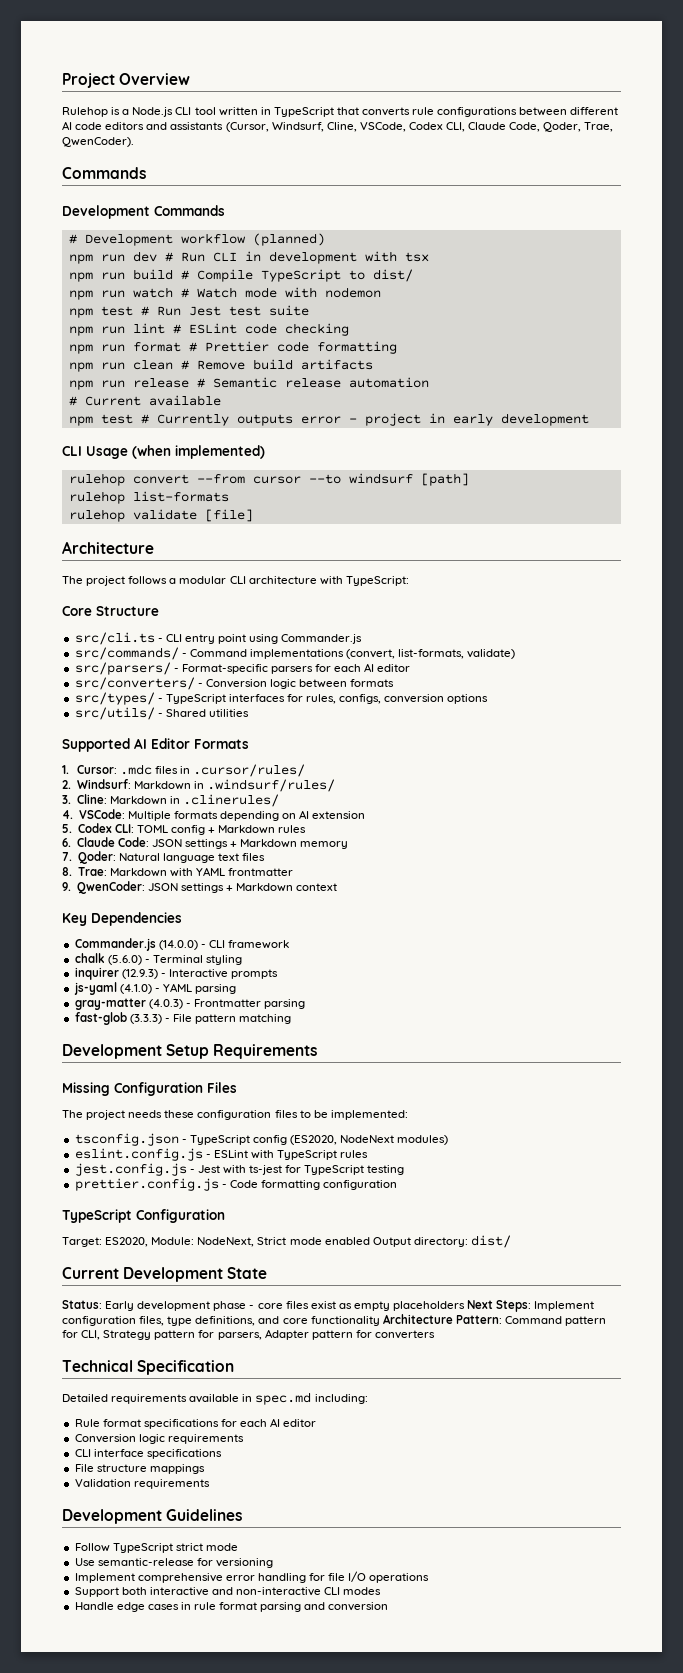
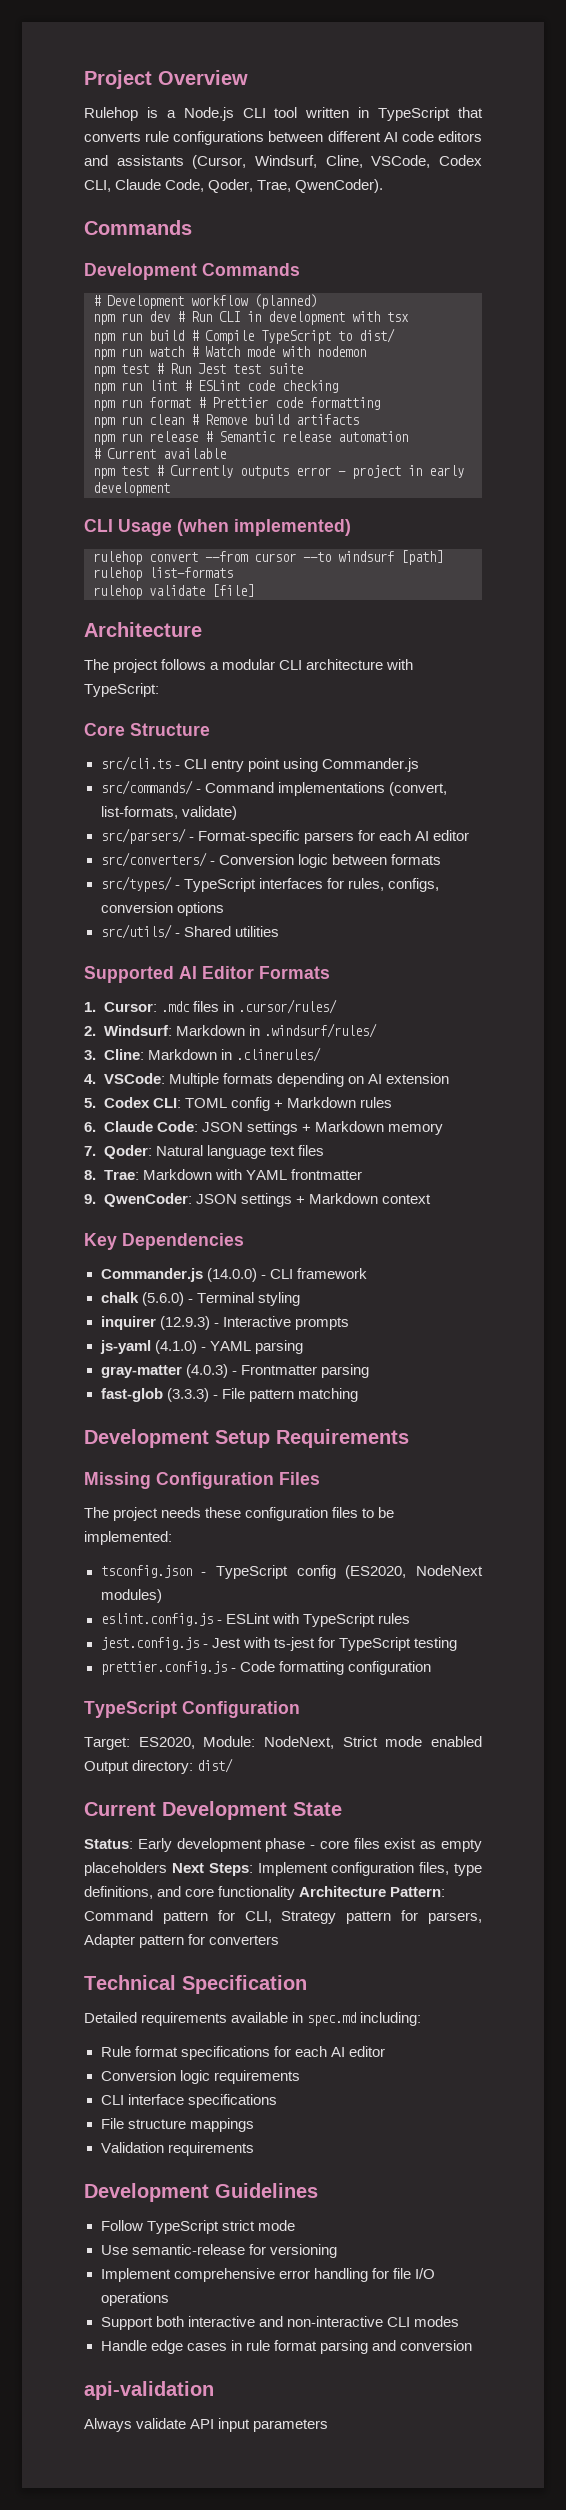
(389, 1606) none -> [84,2381,214,2400] [84,2418,329,2432] // api-validation // Always validate API input parameters

